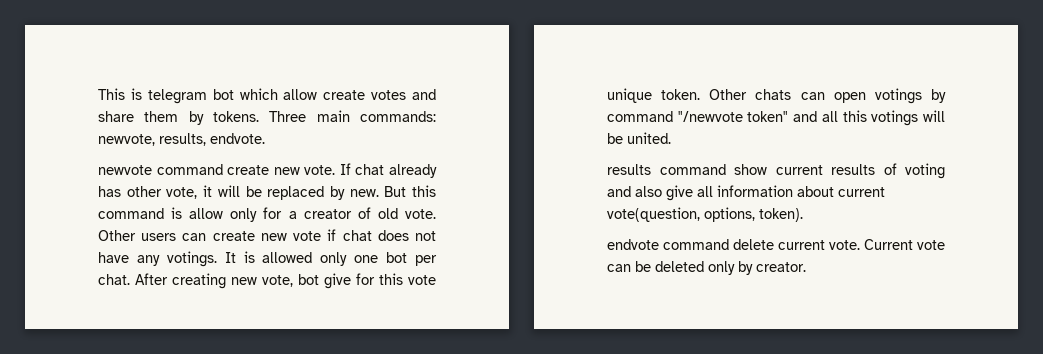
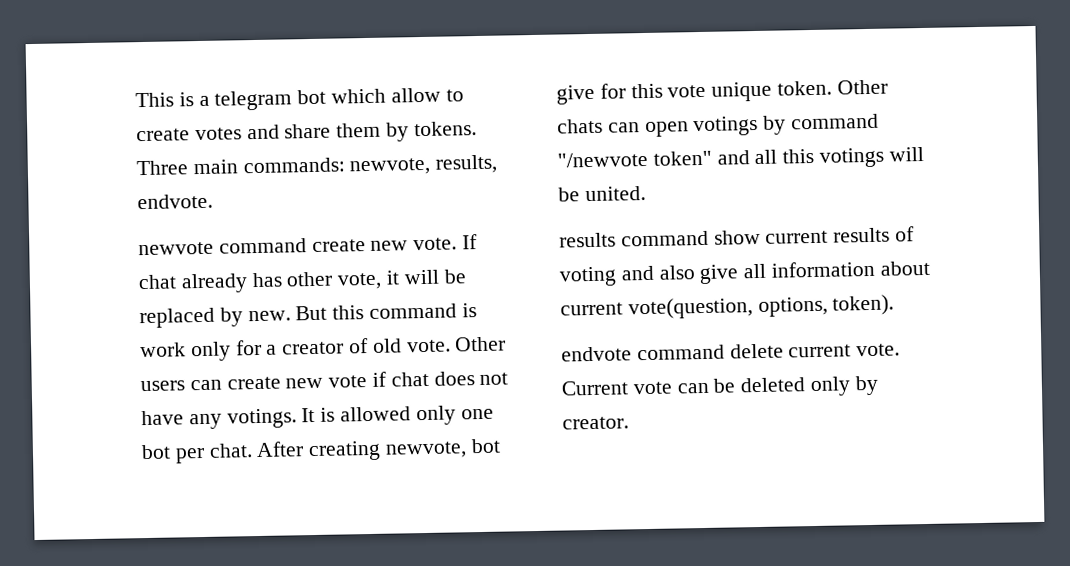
(142, 94) none -> [198,95,210,107] a
(318, 94) none -> [445,89,464,102] to
[189,208,224,219] allow -> [140,342,186,358] work
[231,275,293,287] new vote, -> [385,441,468,459] newvote,

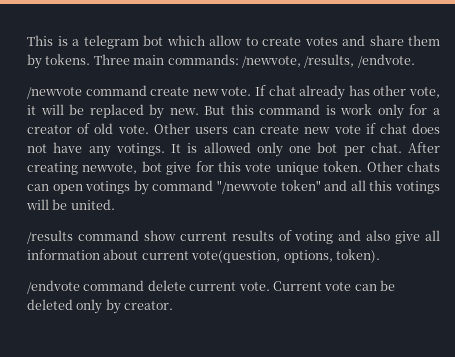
[349,154,499,176] [137,193,213,210] [138,241,214,256] newvote, results, endvote. // newvote -> [241,54,415,68] [27,87,82,99] /newvote, /results, /endvote. // /newvote
[559,232,616,248] results -> [27,230,73,244] /results
[561,346,632,362] endvote -> [27,280,80,294] /endvote

